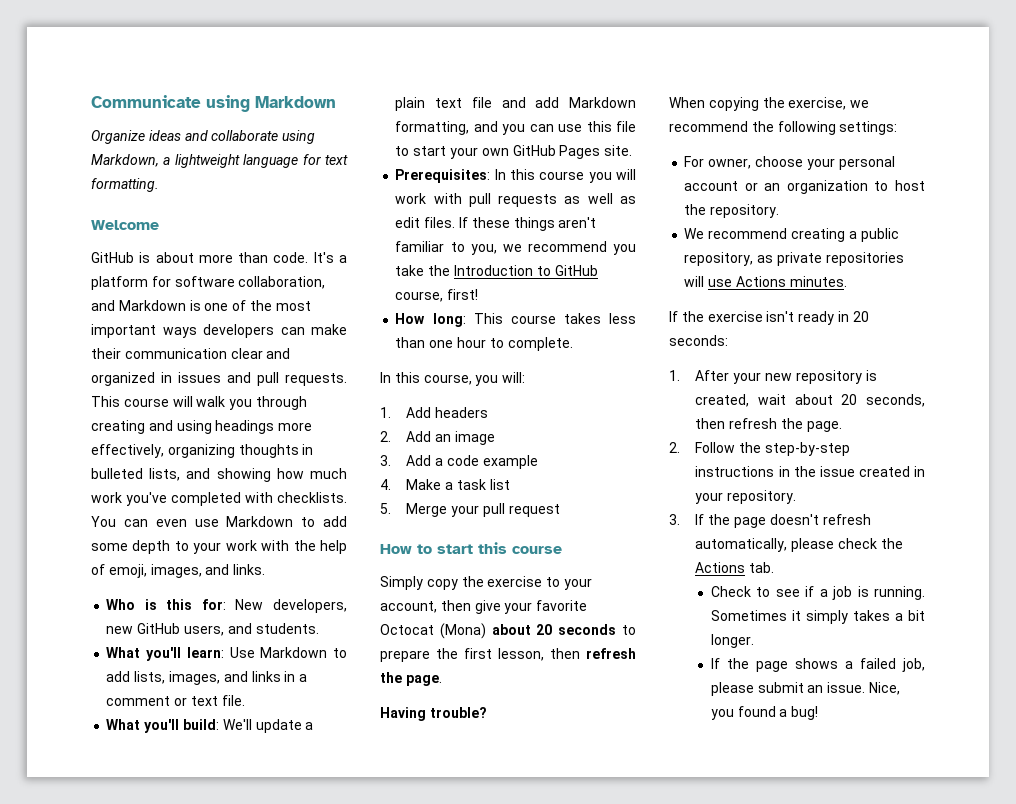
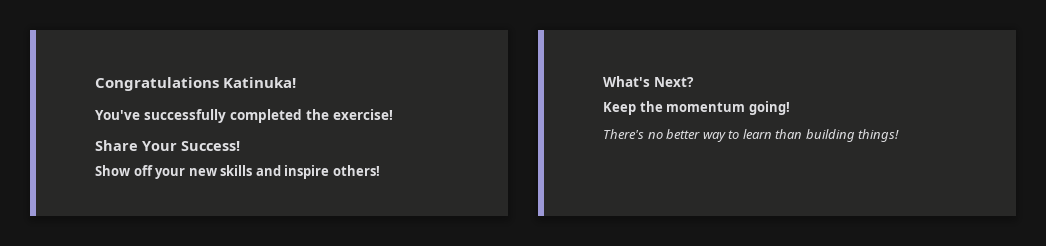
[91,95,336,112] [91,130,316,144] [91,154,348,168] [91,178,159,192] [91,220,159,230] [91,252,347,263] [91,276,326,290] [91,300,311,311] [91,324,347,338] [91,348,291,359] [91,372,347,386] [91,396,307,410] [91,420,313,434] [91,444,314,458] [91,468,347,482] [91,492,347,506] [91,516,347,527] [91,540,347,554] [91,564,266,578] [106,599,347,613] [106,623,319,636] [106,647,347,661] [106,671,308,685] [106,695,245,706] [106,719,314,733] [395,97,636,111] [395,121,636,135] [395,145,633,159] [395,169,636,183] [395,193,636,207] [395,217,597,231] [395,241,636,255] [395,265,598,276] [395,289,479,302] [395,313,636,327] [395,337,573,351] [380,372,526,386] [380,407,489,418] [380,431,495,445] [380,455,538,469] [380,479,510,490] [380,503,560,517] [380,542,562,554] [380,576,592,590] [380,600,588,614] [380,623,636,639] [380,648,636,662] [380,672,442,686] [380,707,487,721] [669,97,870,111] [669,121,898,135] [684,156,895,170] [684,180,925,194] [684,204,780,218] [684,228,899,242] [684,252,904,266] [684,276,847,287] [669,311,869,325] [669,335,728,346] [669,370,877,384] [695,394,925,407] [695,418,842,432] [669,442,850,456] [695,466,925,477] [695,490,797,504] [669,514,871,528] [695,538,903,552] [695,562,775,573] [710,586,925,600] [710,610,925,624] [710,634,754,648] [710,658,925,672] [710,682,900,696] [710,706,819,720] Communicate using Markdown // Organize ideas and collaborate using Markdown, a lightweight language for text formatting. // Welcome // GitHub is about more than code. It's a platform for software collaboration, and Markdown is one of the most important ways developers can make their communication clear and organized in issues and pull requests. This course will walk you through creating and using headings more effectively, organizing thoughts in bulleted lists, and showing how much work you've completed with checklists. You can even use Markdown to add some depth to your work with the help of emoji, images, and links. // Who is this for: New developers, new GitHub users, and students. // What you'll learn: Use Markdown to add lists, images, and links in a comment or text file. // What you'll build: We'll update a plain text file and add Markdown formatting, and you can use this file to start your own GitHub Pages site. // Prerequisites: In this course you will work with pull requests as well as edit files. If these things aren't familiar to you, we recommend you take the Introduction to GitHub course, first! // How long: This course takes less than one hour to complete. // In this course, you will: // 1. Add headers // 2. Add an image // 3. Add a code example // 4. Make a task list // 5. Merge your pull request // How to start this course // Simply copy the exercise to your account, then give your favorite Octocat (Mona) about 20 seconds to prepare the first lesson, then refresh the page. // Having trouble? // When copying the exercise, we recommend the following settings: // For owner, choose your personal account or an organization to host the repository. // We recommend creating a public repository, as private repositories will use Actions minutes. // If the exercise isn't ready in 20 seconds: // 1. After your new repository is created, wait about 20 seconds, then refresh the page. // 2. Follow the step-by-step instructions in the issue created in your repository. // 3. If the page doesn't refresh automatically, please check the Actions tab. // Check to see if a job is running. Sometimes it simply takes a bit longer. // If the page shows a failed job, please submit an issue. Nice, you found a bug! -> [95,77,297,91] [95,109,393,123] [95,140,240,151] [95,165,380,179] [603,76,694,87] [603,101,790,115] [603,129,900,142] Congratulations Katinuka! // You've successfully completed the exercise! // Share Your Success! // Show off your new skills and inspire others! // What's Next? // Keep the momentum going! // There's no better way to learn than building things!

